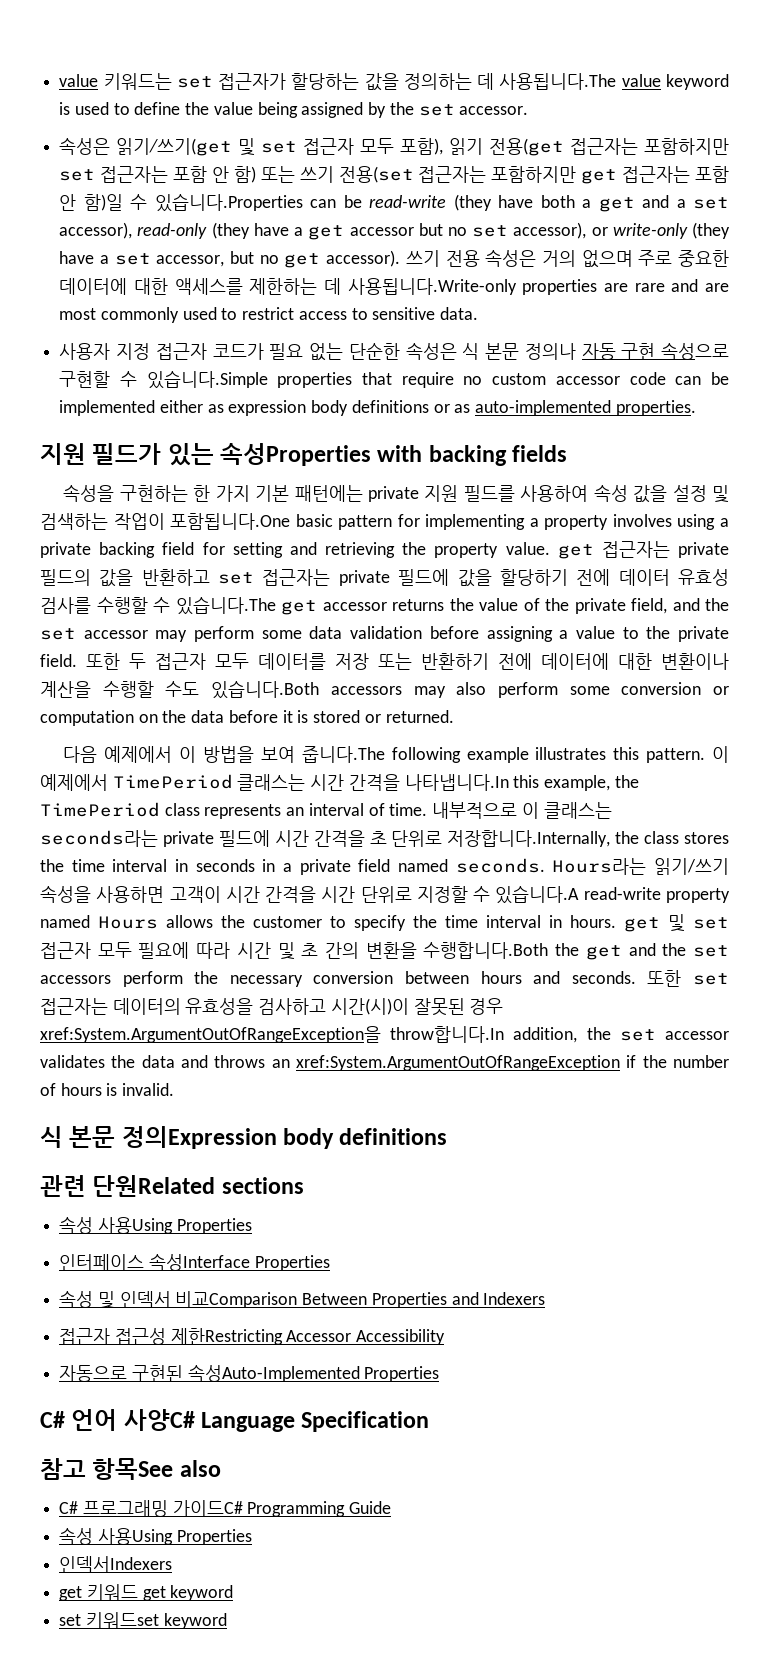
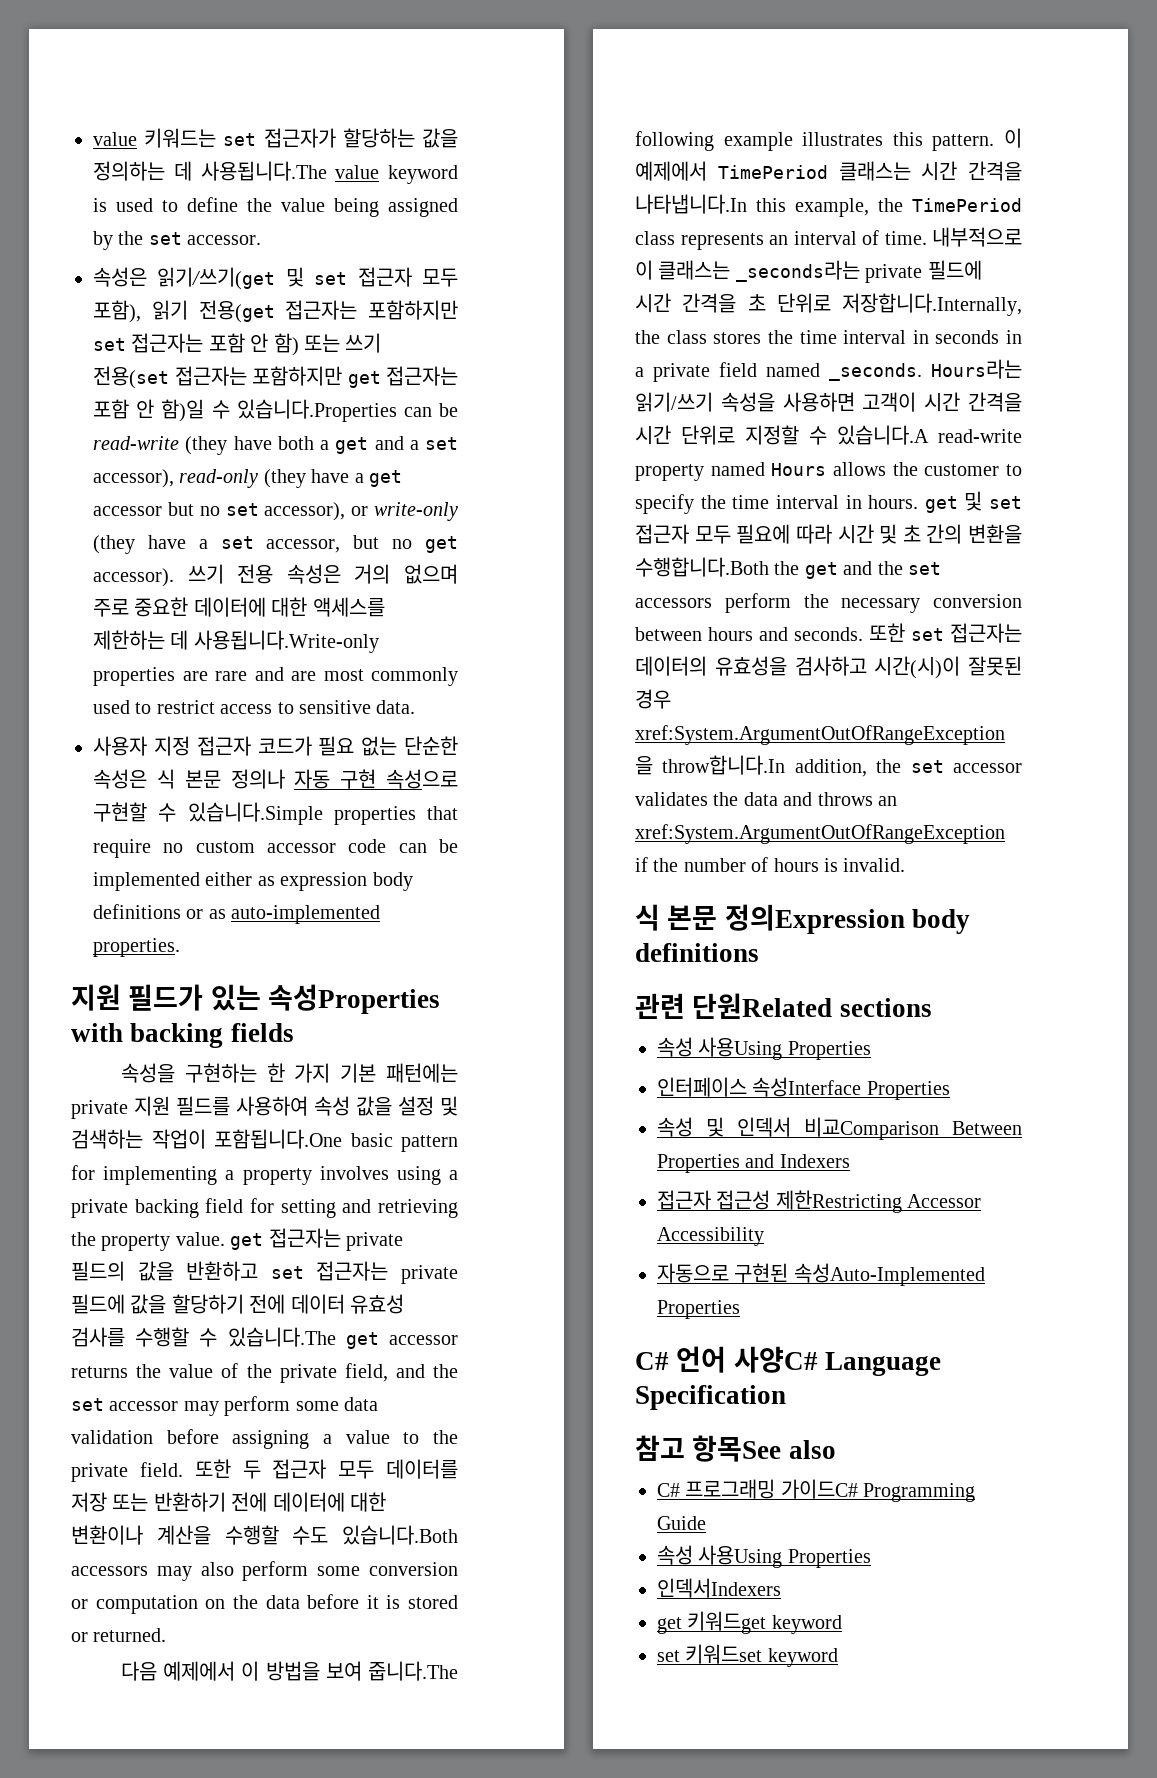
[40,830,158,847] seconds라는 -> [735,260,860,282] _seconds라는
[455,858,545,873] seconds. -> [829,363,922,381] _seconds.
[86,1584,166,1601] 키워드 get -> [687,1611,767,1634] 키워드get

